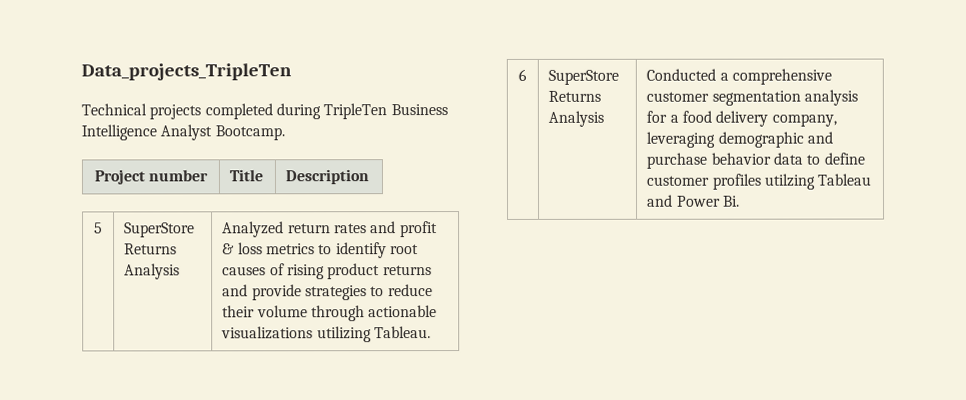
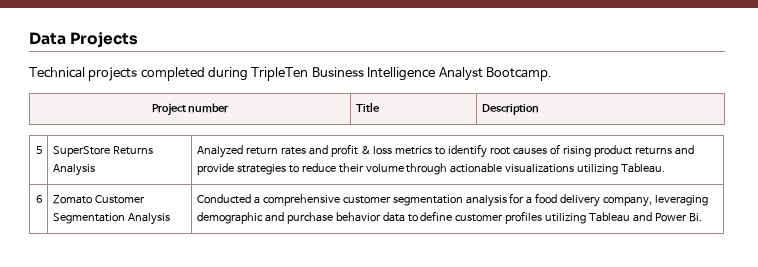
[81,63,292,81] Data_projects_TripleTen -> [29,32,139,48] Data Projects
[548,69,620,85] [548,90,602,102] SuperStore Returns -> [52,195,145,204] [52,213,125,224] Zomato Customer Segmentation
[763,173,815,190] utilzing -> [545,213,587,224] utilizing

